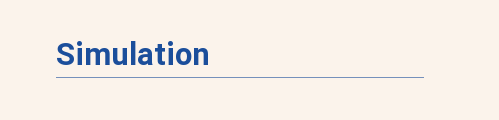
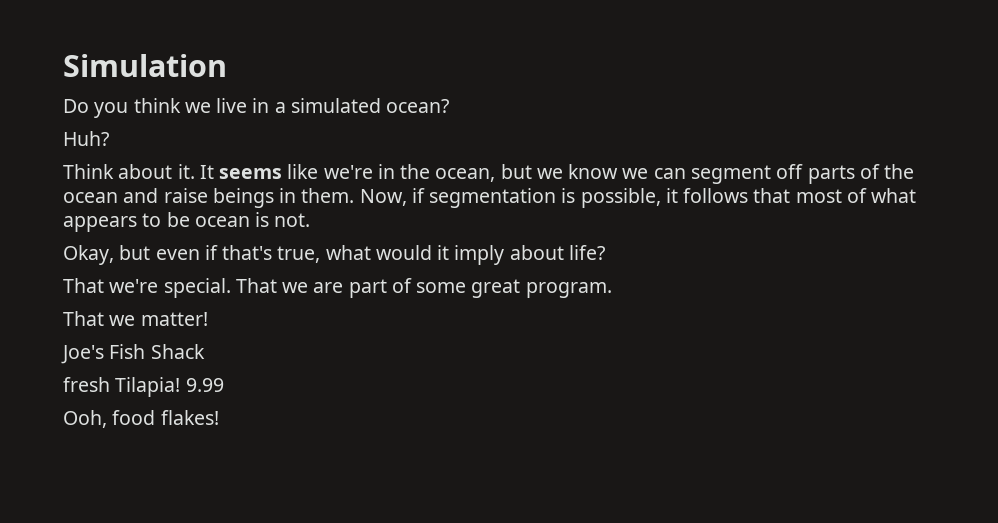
(210, 53) none -> [63,98,450,118] [63,131,109,146] [63,164,915,184] [63,188,917,208] [63,212,311,232] [63,245,605,265] [63,278,612,298] [63,311,208,326] [61,344,205,364] [63,377,224,397] [63,410,219,428] // Do you think we live in a simulated ocean? // Huh? // Think about it. It seems like we're in the ocean, but we know we can segment off parts of the ocean and raise beings in them. Now, if segmentation is possible, it follows that most of what appears to be ocean is not. // Okay, but even if that's true, what would it imply about life? // That we're special. That we are part of some great program. // That we matter! // Joe's Fish Shack // fresh Tilapia! 9.99 // Ooh, food flakes!

